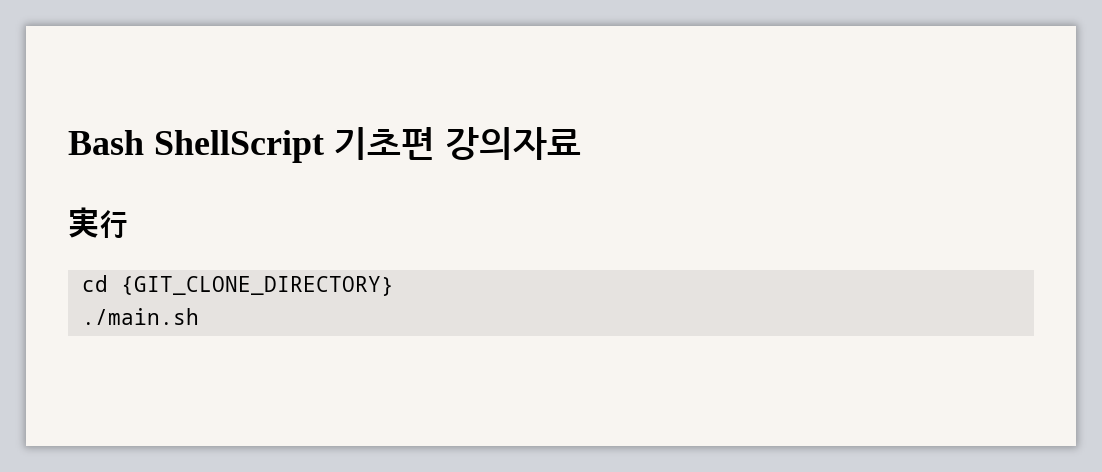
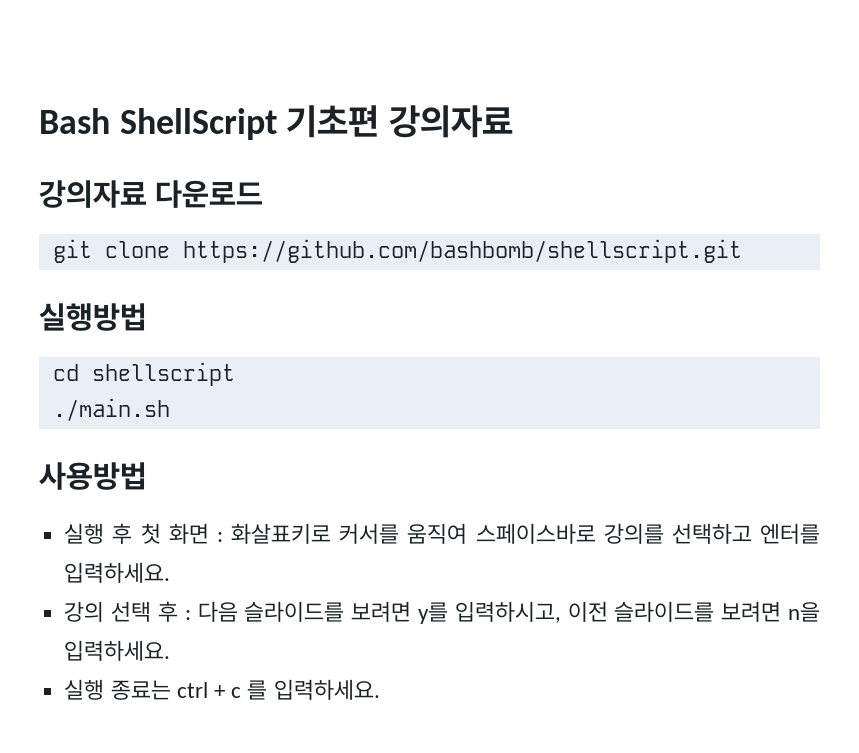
[68,207,128,238] 実行 -> [39,180,264,208] [52,239,742,263] [39,303,147,331] 강의자료 다운로드 // git clone https://github.com/bashbomb/shellscript.git // 실행방법
[120,276,394,296] {GIT_CLONE_DIRECTORY} -> [91,362,235,386] shellscript
(199, 316) none -> [39,462,147,490] [64,523,820,544] [64,562,171,583] [64,601,820,624] [64,640,171,661] [64,679,380,700] // 사용방법 // 실행 후 첫 화면 : 화살표키로 커서를 움직여 스페이스바로 강의를 선택하고 엔터를 입력하세요. // 강의 선택 후 : 다음 슬라이드를 보려면 y를 입력하시고, 이전 슬라이드를 보려면 n을 입력하세요. // 실행 종료는 ctrl + c 를 입력하세요.

